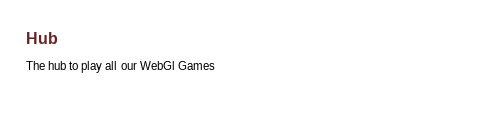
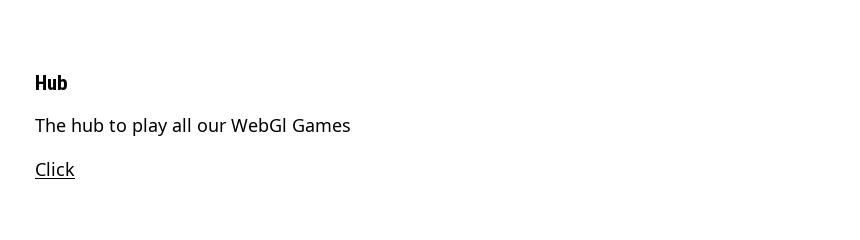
(215, 65) none -> [35,162,75,176] // Click

